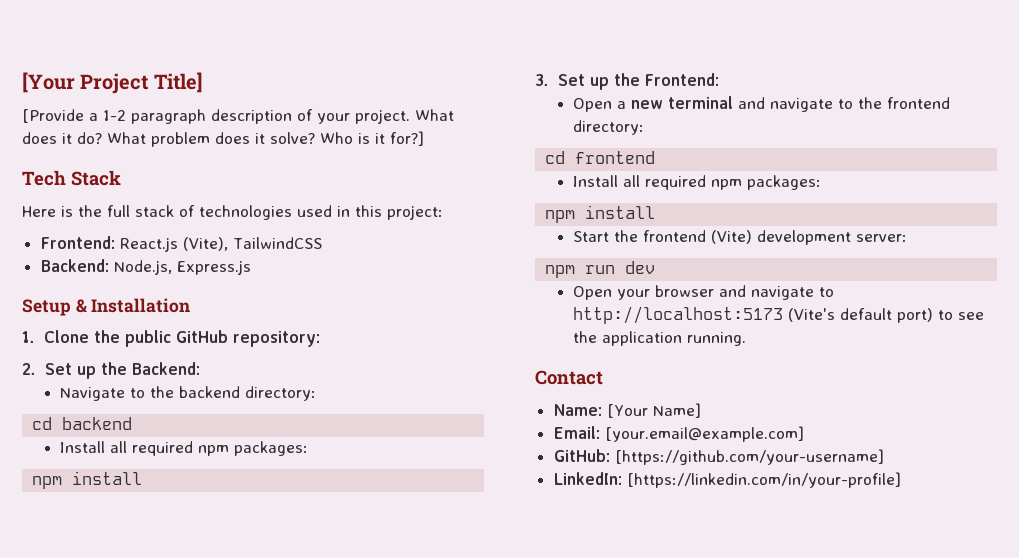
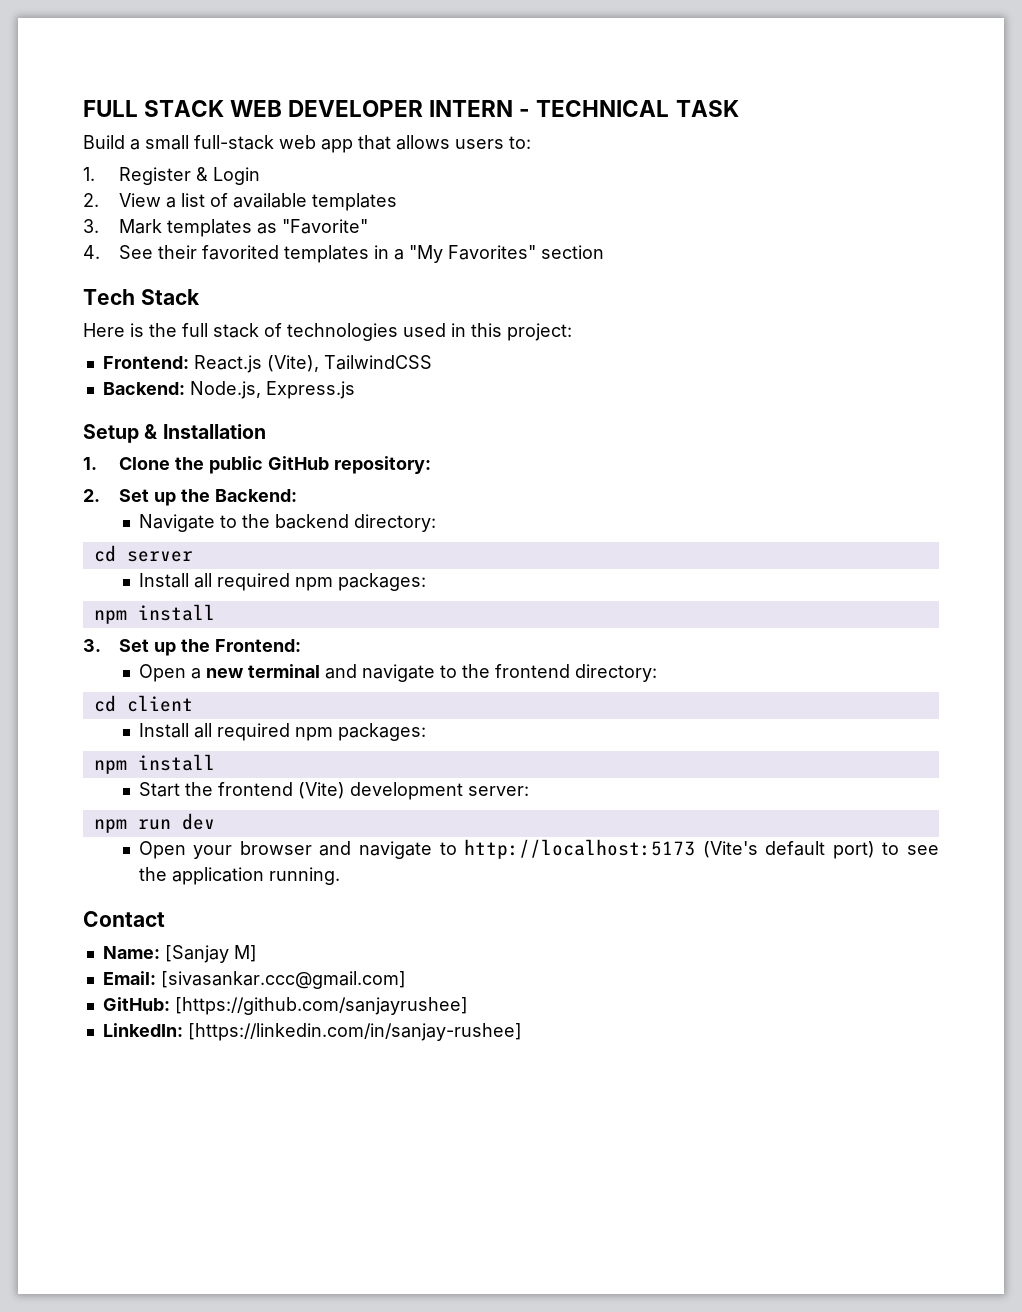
[22,72,203,94] [22,109,454,124] [22,131,424,147] [Your Project Title] // [Provide a 1-2 paragraph description of your project. What does it do? What problem does it solve? Who is it for?] -> [83,100,739,117] [83,135,531,153] [83,167,260,185] [83,193,397,211] [83,219,368,237] [83,245,604,263] FULL STACK WEB DEVELOPER INTERN - TECHNICAL TASK // Build a small full-stack web app that allows users to: // 1. Register & Login // 2. View a list of available templates // 3. Mark templates as "Favorite" // 4. See their favorited templates in a "My Favorites" section
[62,417,133,430] backend -> [126,551,193,562] server
[575,151,656,164] frontend -> [126,695,193,712] client
[606,403,701,418] [Your Name] -> [164,945,257,963] [Sanjay M]
[604,426,804,442] [your.email@example.com] -> [160,971,406,989] [sivasankar.ccc@gmail.com]
[614,449,884,465] [https://github.com/your-username] -> [174,997,468,1015] [https://github.com/sanjayrushee]
[626,472,901,488] [https://linkedin.com/in/your-profile] -> [187,1023,522,1041] [https://linkedin.com/in/sanjay-rushee]

